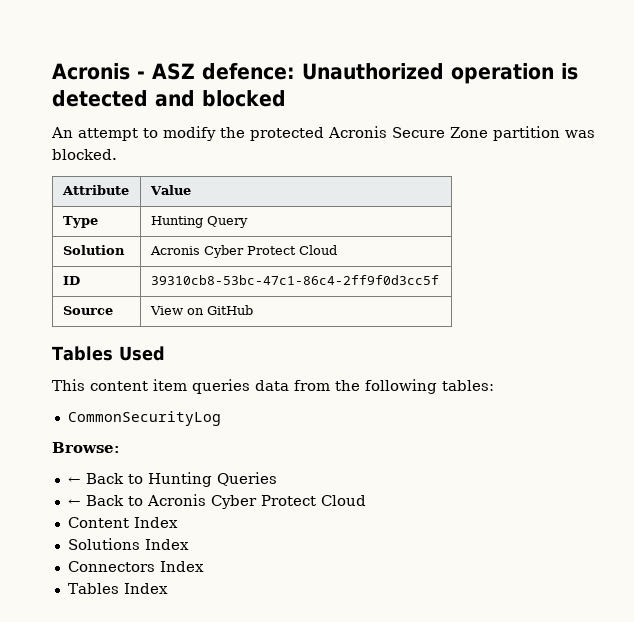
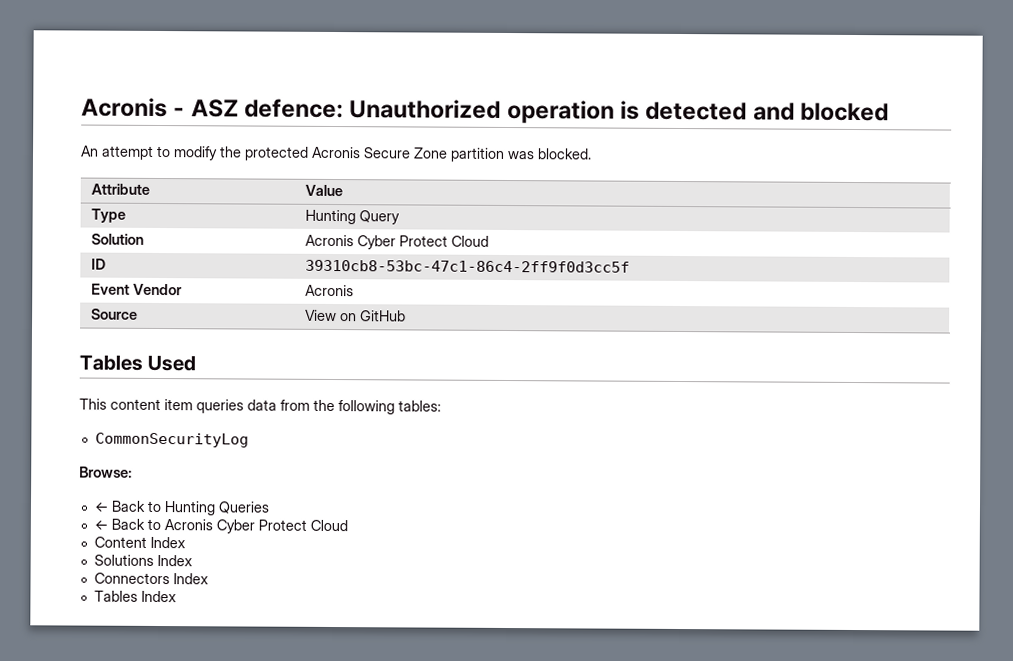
(439, 280) none -> [90,283,182,296] [304,284,354,297] // Event Vendor | Acronis

